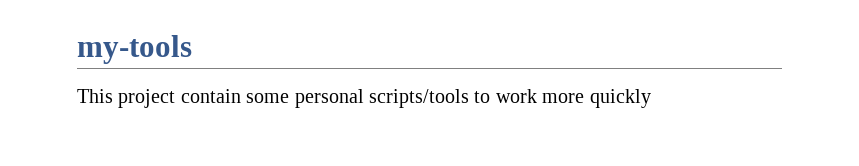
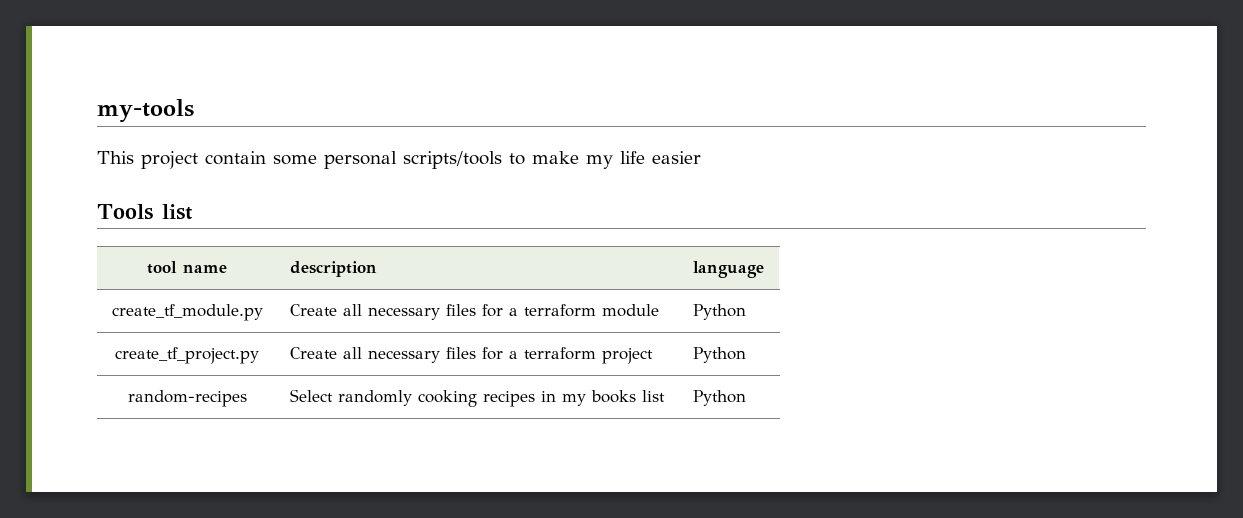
[495,89,651,108] work more quickly -> [532,151,701,169] [97,204,193,220] [147,261,227,274] [289,261,377,277] [692,261,764,278] [111,304,263,321] [289,304,659,320] [692,304,746,320] [115,347,259,364] [289,347,653,364] [692,347,746,363] [127,390,247,407] [289,389,665,407] [692,390,746,406] make my life easier // Tools list // tool name | description | language // create_tf_module.py | Create all necessary files for a terraform module | Python // create_tf_project.py | Create all necessary files for a terraform project | Python // random-recipes | Select randomly cooking recipes in my books list | Python

